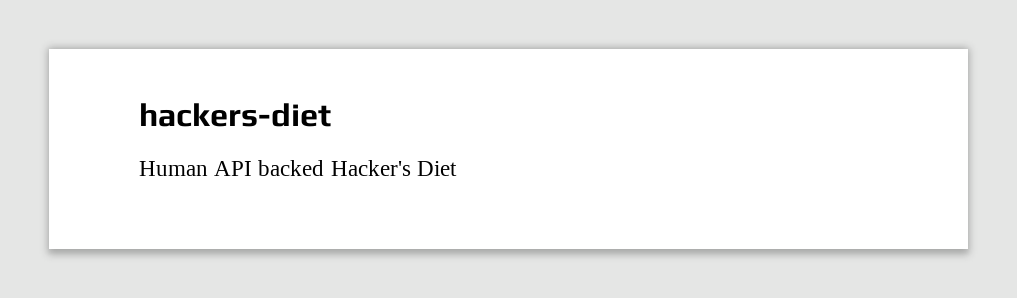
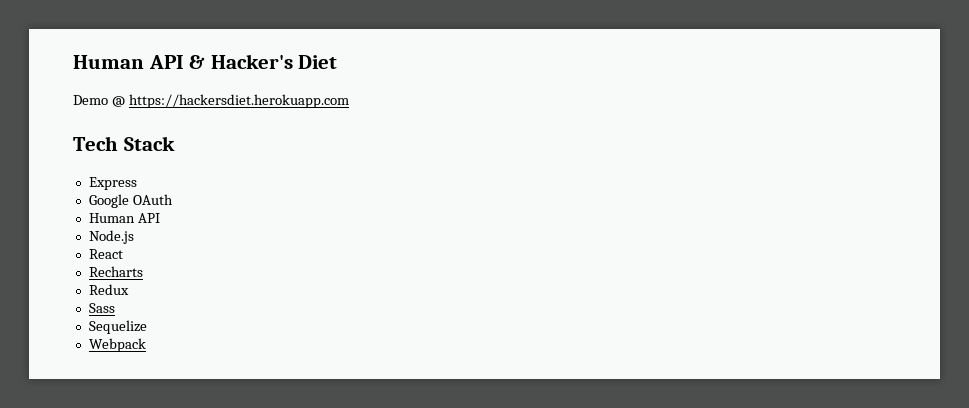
[139,103,331,127] [139,160,457,176] hackers-diet // Human API backed Hacker's Diet -> [73,54,338,69] [73,94,349,108] [73,136,175,151] [88,177,137,190] [88,194,173,208] [88,213,160,223] [88,230,134,244] [88,249,123,259] [88,266,143,277] [88,284,129,295] [88,303,115,313] [88,320,147,334] [88,338,146,352] Human API & Hacker's Diet // Demo @ https://hackersdiet.herokuapp.com // Tech Stack // Express // Google OAuth // Human API // Node.js // React // Recharts // Redux // Sass // Sequelize // Webpack

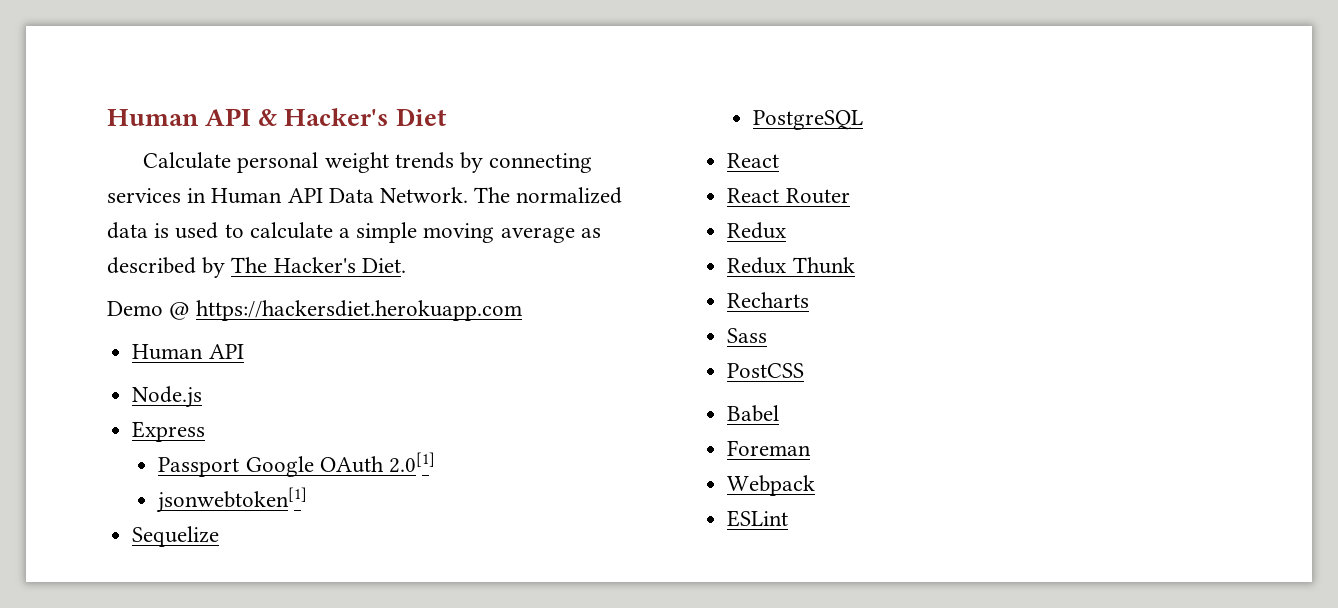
[73,94,349,108] [73,136,175,151] [88,177,137,190] [88,194,173,208] [88,213,160,223] [88,230,134,244] [88,249,123,259] Demo @ https://hackersdiet.herokuapp.com // Tech Stack // Express // Google OAuth // Human API // Node.js // React -> [143,152,593,173] [107,187,623,204] [107,222,601,243] [107,257,406,278] [107,300,523,321] [132,344,244,360] [132,386,203,408] [132,421,206,442] [158,452,436,477] [156,487,308,513] [132,526,220,547] [753,110,864,130] [727,153,780,168] [727,188,850,204] [727,222,787,239] [727,257,855,274] Calculate personal weight trends by connecting services in Human API Data Network. The normalized data is used to calculate a simple moving average as described by The Hacker's Diet. // Demo @ https://hackersdiet.herokuapp.com // Human API // Node.js // Express // Passport Google OAuth 2.0[1] // jsonwebtoken[1] // Sequelize // PostgreSQL // React // React Router // Redux // Redux Thunk
[88,284,129,295] // Redux -> (810, 300) none
[88,320,147,334] Sequelize -> [727,363,805,378] [727,405,780,422] [727,440,812,456] PostCSS // Babel // Foreman
(146, 345) none -> [727,510,789,527] // ESLint

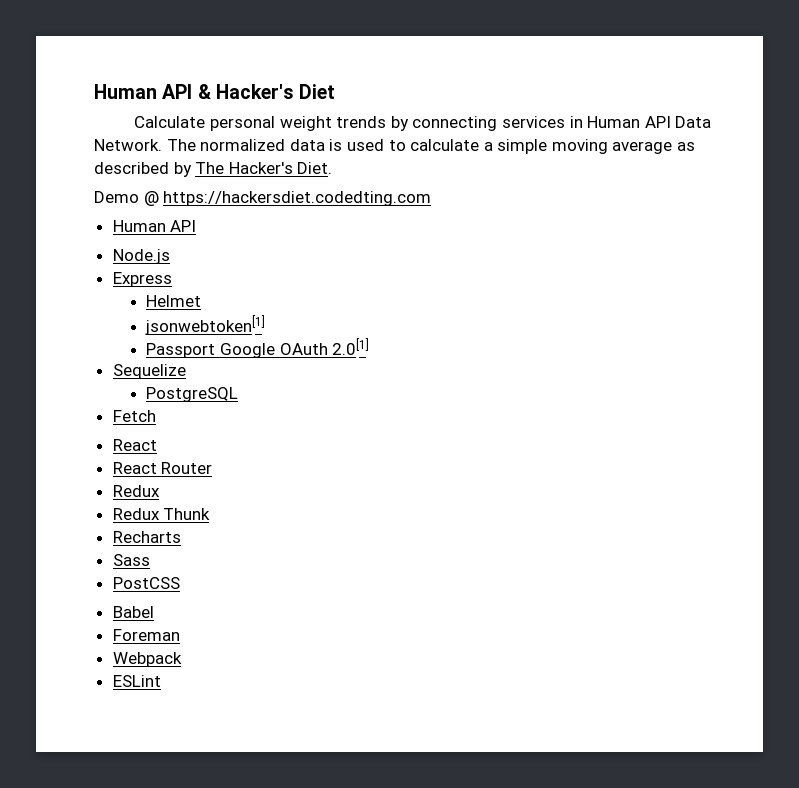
[196,300,523,321] https://hackersdiet.herokuapp.com -> [163,191,432,206] https://hackersdiet.codedting.com
(206, 431) none -> [146,295,202,307] [145,315,266,335] // Helmet // jsonwebtoken[1]
[156,487,308,513] // jsonwebtoken[1] -> (370, 346) none
(864, 120) none -> [112,410,156,422] // Fetch

